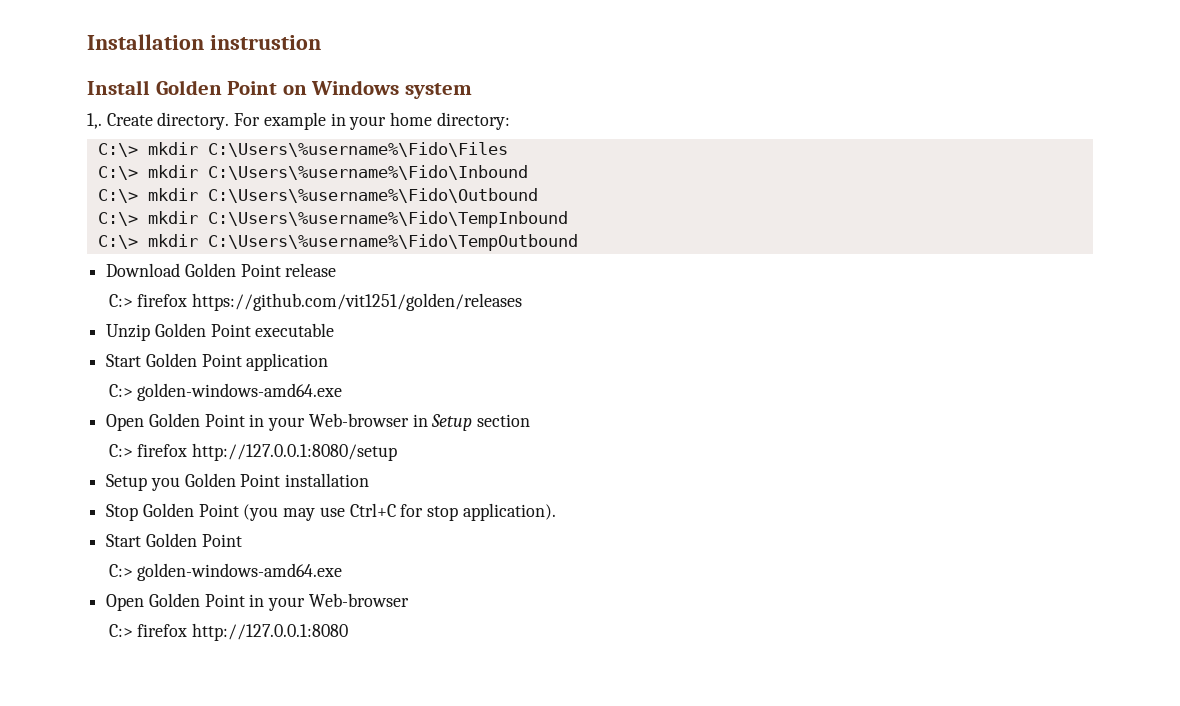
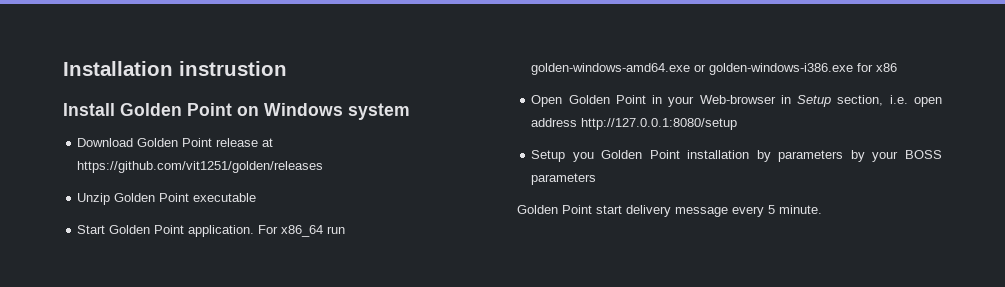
[87,112,510,130] [97,142,508,157] [97,165,528,180] [97,188,538,203] [97,211,568,228] [97,234,578,251] // 1,. Create directory. For example in your home directory: // C:\> mkdir C:\Users\%username%\Fido\Files // C:\> mkdir C:\Users\%username%\Fido\Inbound // C:\> mkdir C:\Users\%username%\Fido\Outbound // C:\> mkdir C:\Users\%username%\Fido\TempInbound // C:\> mkdir C:\Users\%username%\Fido\TempOutbound -> (410, 111) none
[108,294,188,307] // C:> firefox -> [262,138,274,147] at
[246,353,329,371] [108,383,343,401] application // C:> golden-windows-amd64.exe -> [188,225,346,237] [531,63,898,75] application. For x86_64 run golden-windows-amd64.exe or golden-windows-i386.exe for x86
[477,414,531,427] [108,444,188,457] section // C:> firefox -> [837,95,942,107] [531,118,578,127] section, i.e. open address
[106,503,556,521] [106,533,242,547] [108,563,343,581] [106,593,409,611] [108,623,349,641] // Stop Golden Point (you may use Ctrl+C for stop application). // Start Golden Point // C:> golden-windows-amd64.exe // Open Golden Point in your Web-browser // C:> firefox http://127.0.0.1:8080 -> [756,150,942,162] [531,173,597,185] [517,205,822,217] by parameters by your BOSS parameters // Golden Point start delivery message every 5 minute.

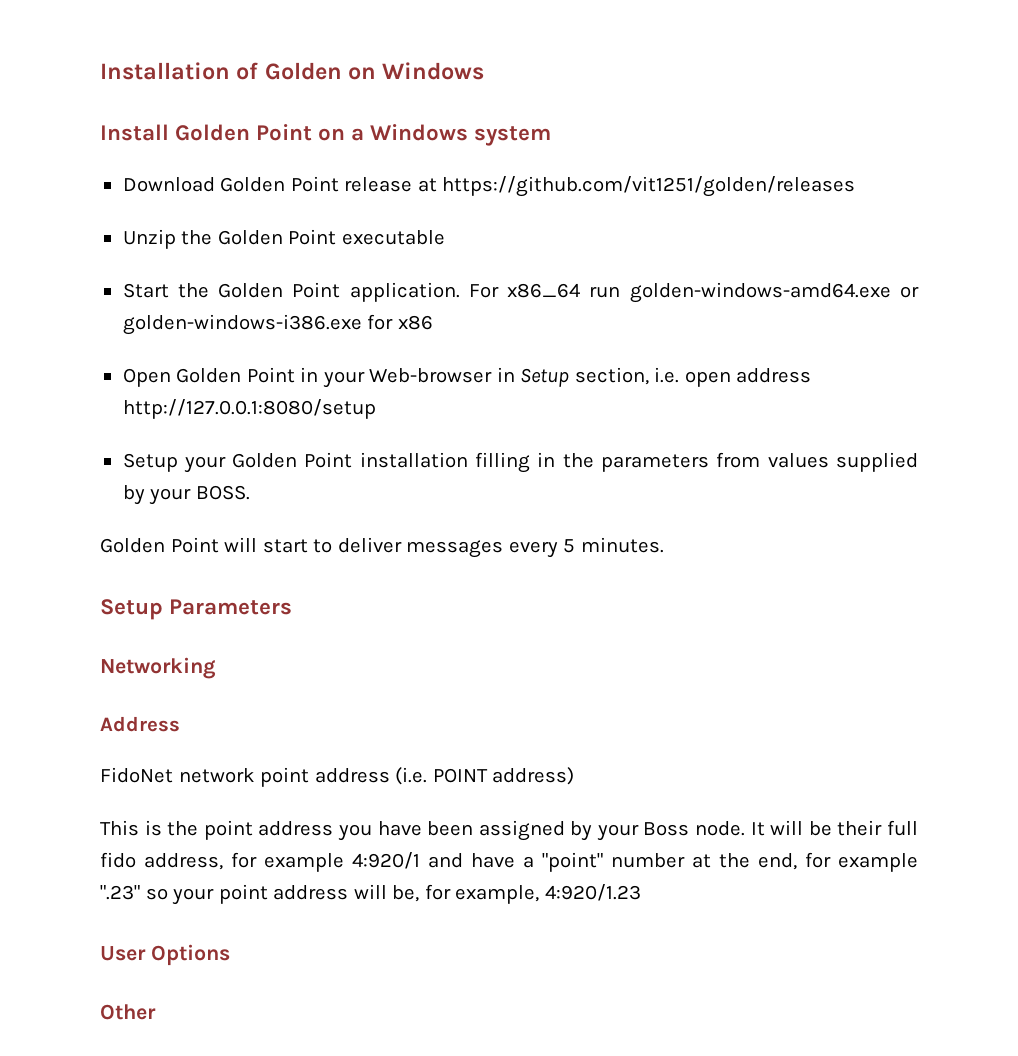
[179,61,287,76] instrustion -> [236,62,485,80] of Golden on Windows
(259, 111) none -> [351,128,365,141] a
(111, 199) none -> [181,230,213,245] the
(106, 229) none -> [177,283,209,298] the
[572,152,594,162] you -> [183,456,226,473] your
[756,150,942,162] [531,173,597,185] [517,205,822,217] by parameters by your BOSS parameters // Golden Point start delivery message every 5 minute. -> [475,452,919,473] [122,485,250,505] [100,537,664,558] [100,599,293,620] [100,657,216,679] [100,716,180,732] [100,767,575,787] [100,820,919,841] [100,852,918,872] [100,884,641,905] [100,944,230,966] [100,1004,156,1020] filling in the parameters from values supplied by your BOSS. // Golden Point will start to deliver messages every 5 minutes. // Setup Parameters // Networking // Address // FidoNet network point address (i.e. POINT address) // This is the point address you have been assigned by your Boss node. It will be their full fido address, for example 4:920/1 and have a "point" number at the end, for example ".23" so your point address will be, for example, 4:920/1.23 // User Options // Other

